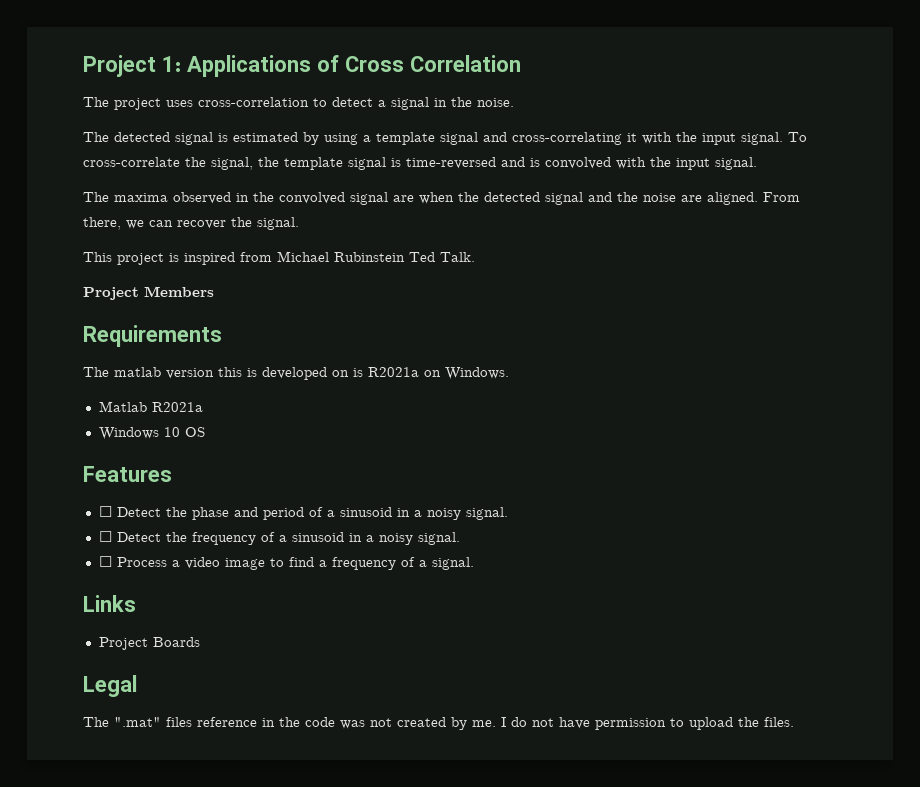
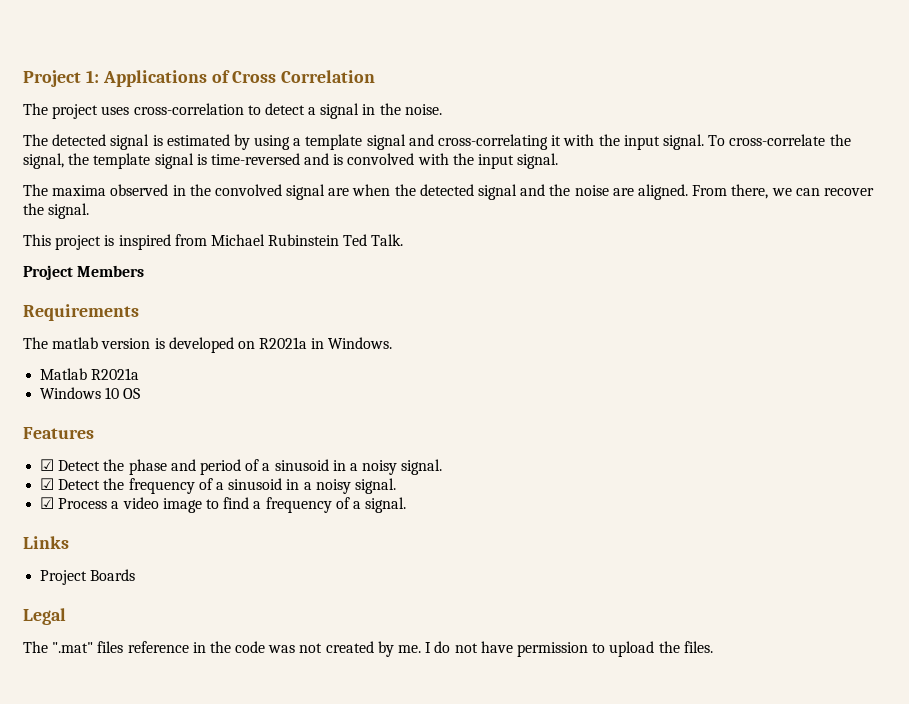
[218,367,242,377] this -> (151, 343) none
[353,367,441,377] is R2021a on -> [259,337,325,349] R2021a in
[98,506,112,517] ☐ -> [40,459,55,471] ☑
[98,531,112,542] ☐ -> [40,478,55,490] ☑
[98,556,112,567] ☐ -> [40,497,55,509] ☑

